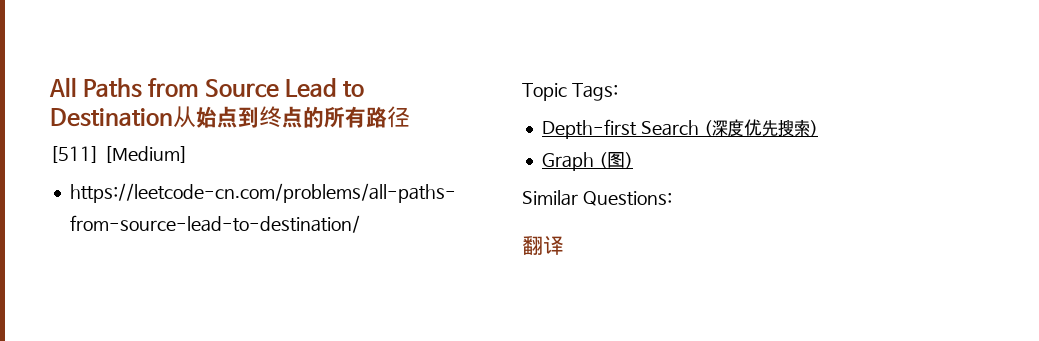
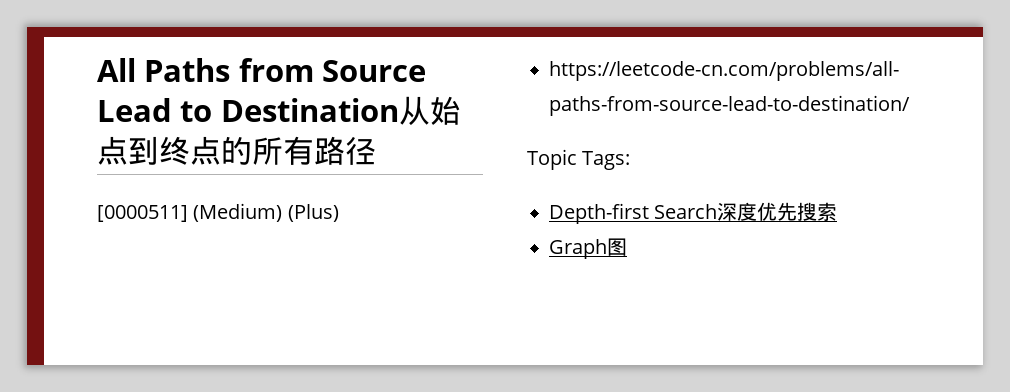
[50,146,188,163] [511] [Medium] -> [97,203,339,222] [0000511] (Medium) (Plus)
[703,120,712,137] ( -> (718, 211) none
[809,120,818,137] ) -> (838, 211) none
[598,152,633,169] [522,190,672,206] [522,236,564,255] (图) // Similar Questions: // 翻译 -> [607,238,627,256] 图

